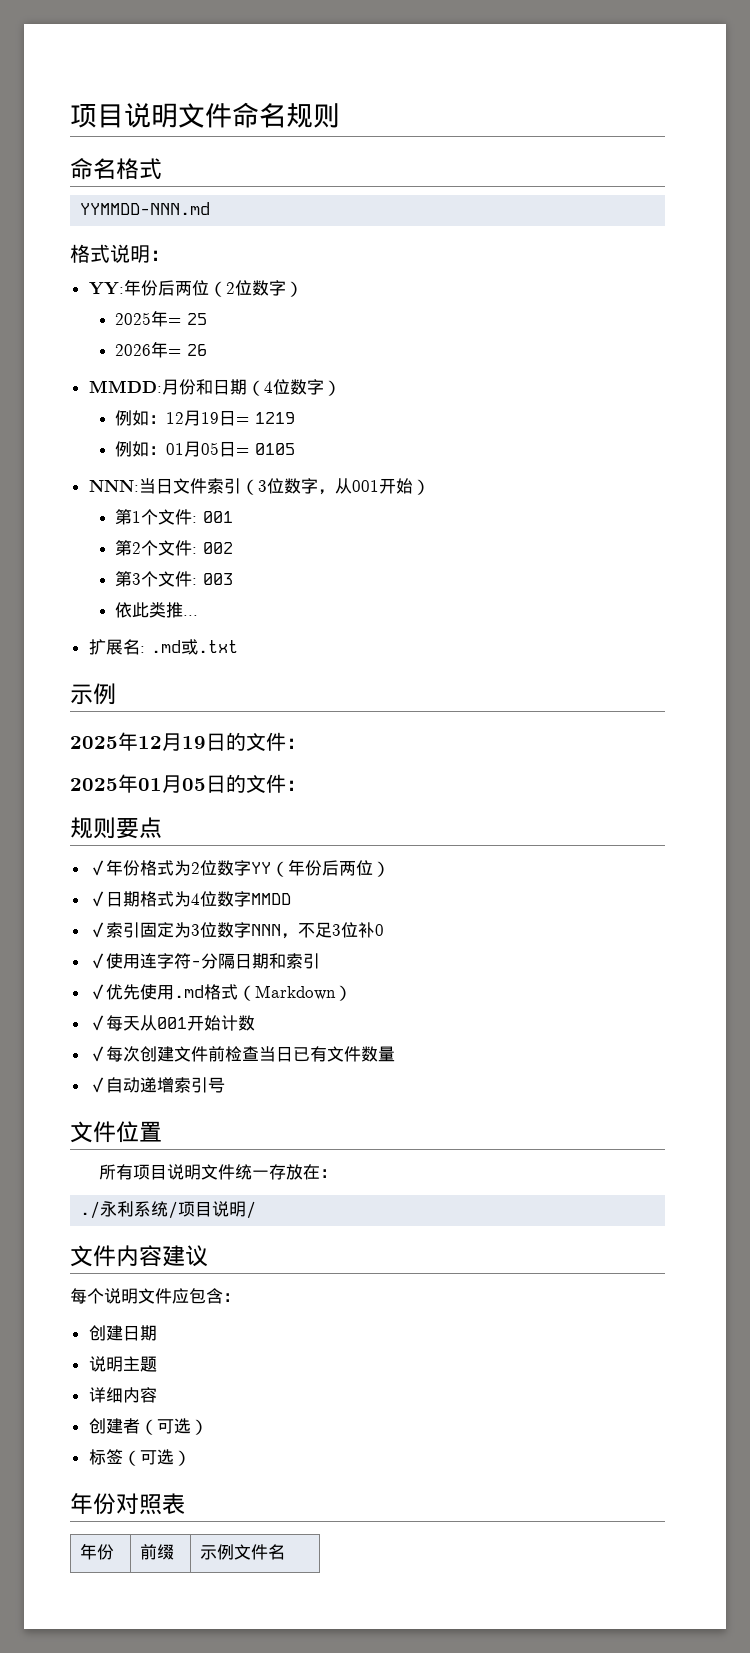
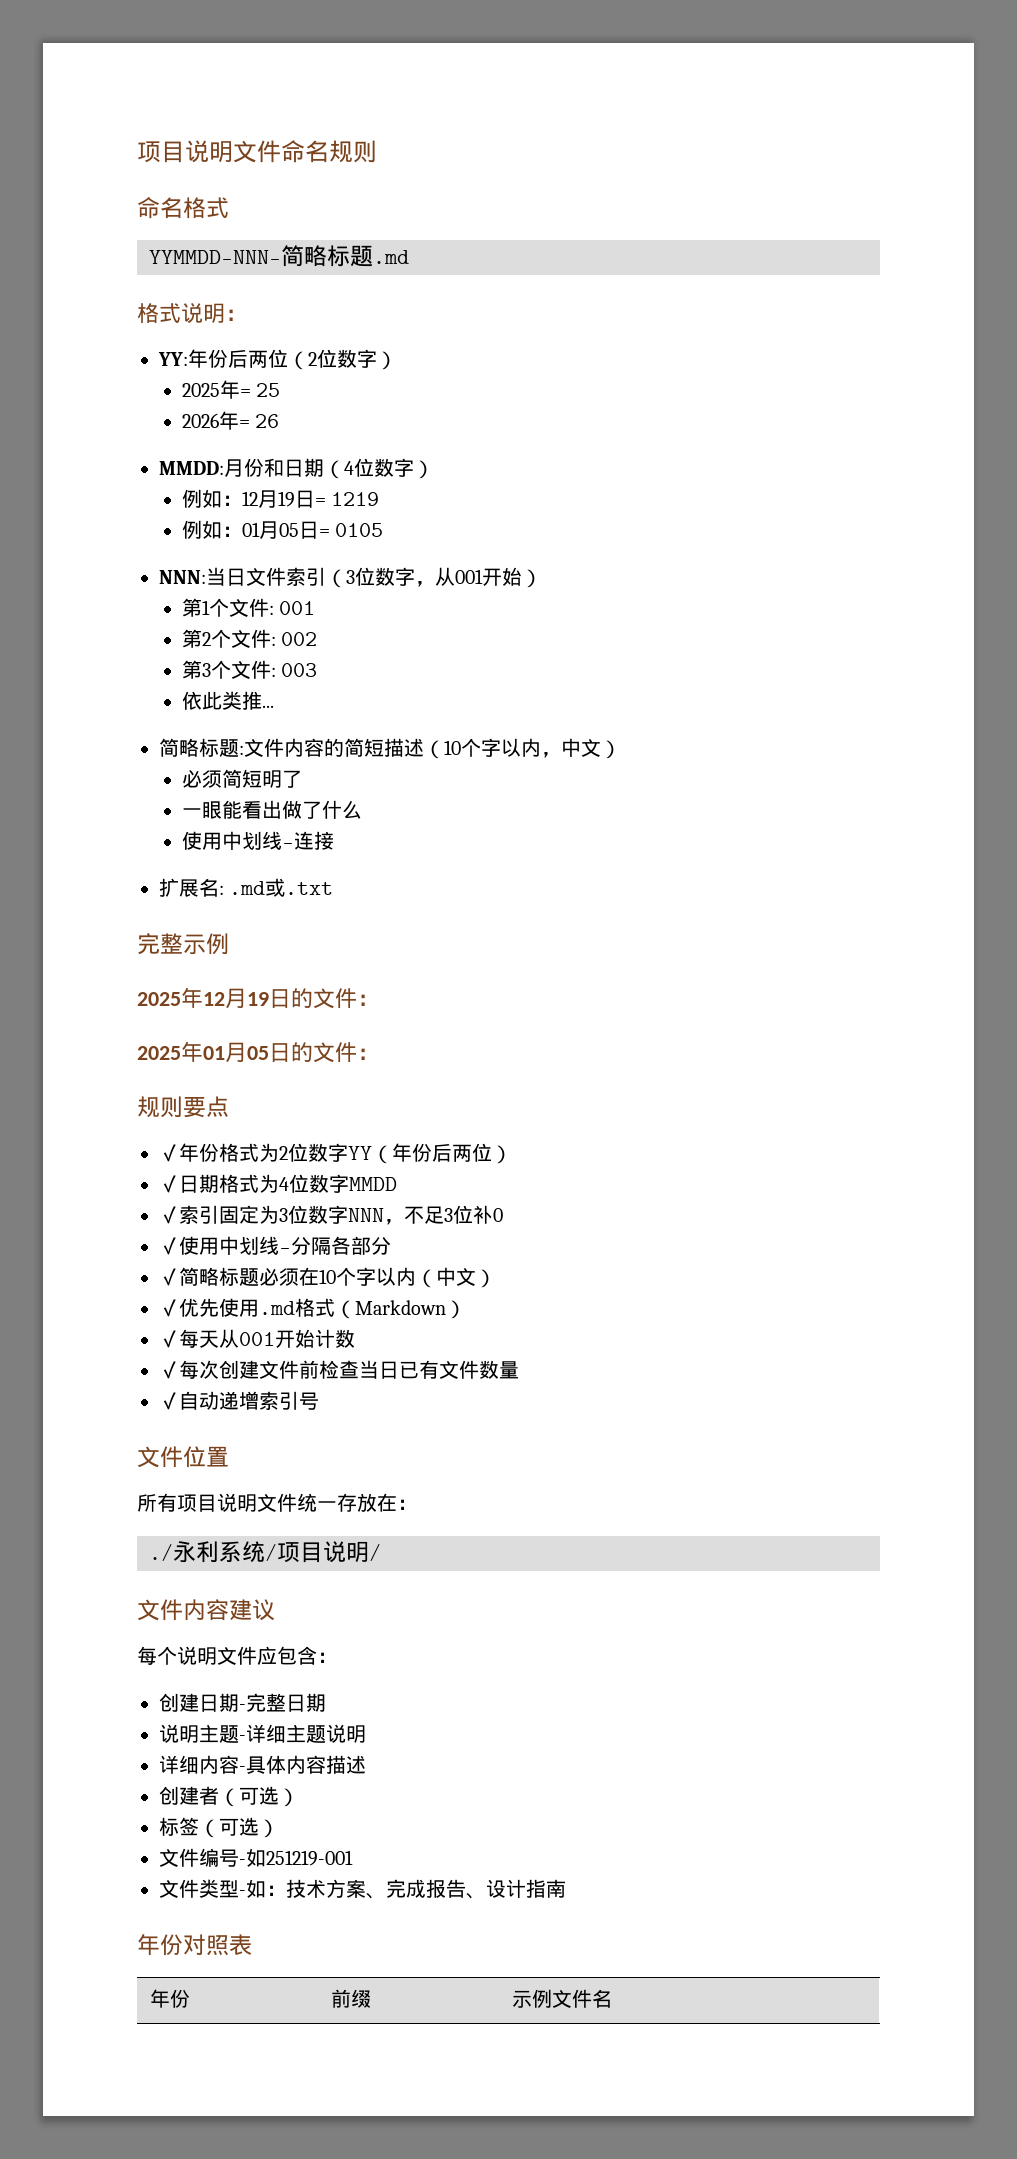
[80,202,211,215] YYMMDD-NNN.md -> [149,245,409,267] YYMMDD-NNN-简略标题.md
(199, 615) none -> [159,738,621,759] [181,769,302,788] [181,800,362,819] [181,831,334,850] // 简略标题:文件内容的简短描述（10个字以内，中文） // 必须简短明了 // 一眼能看出做了什么 // 使用中划线-连接
(238, 646) none -> [137,933,183,955] 完整
[139,953,191,969] 连字符 -> [219,1236,279,1255] 中划线
[234,953,320,969] 日期和索引 -> [331,1236,391,1255] [159,1267,496,1288] 各部分 // ✓简略标题必须在10个字以内（中文）
(157, 1333) none -> [239,1693,326,1712] -完整日期
[88,1387,157,1403] // 详细内容 -> [239,1724,366,1743] [159,1755,366,1774] -详细主题说明 // 详细内容-具体内容描述
(191, 1458) none -> [159,1848,353,1867] [159,1879,566,1899] // 文件编号-如251219-001 // 文件类型-如：技术方案、完成报告、设计指南

